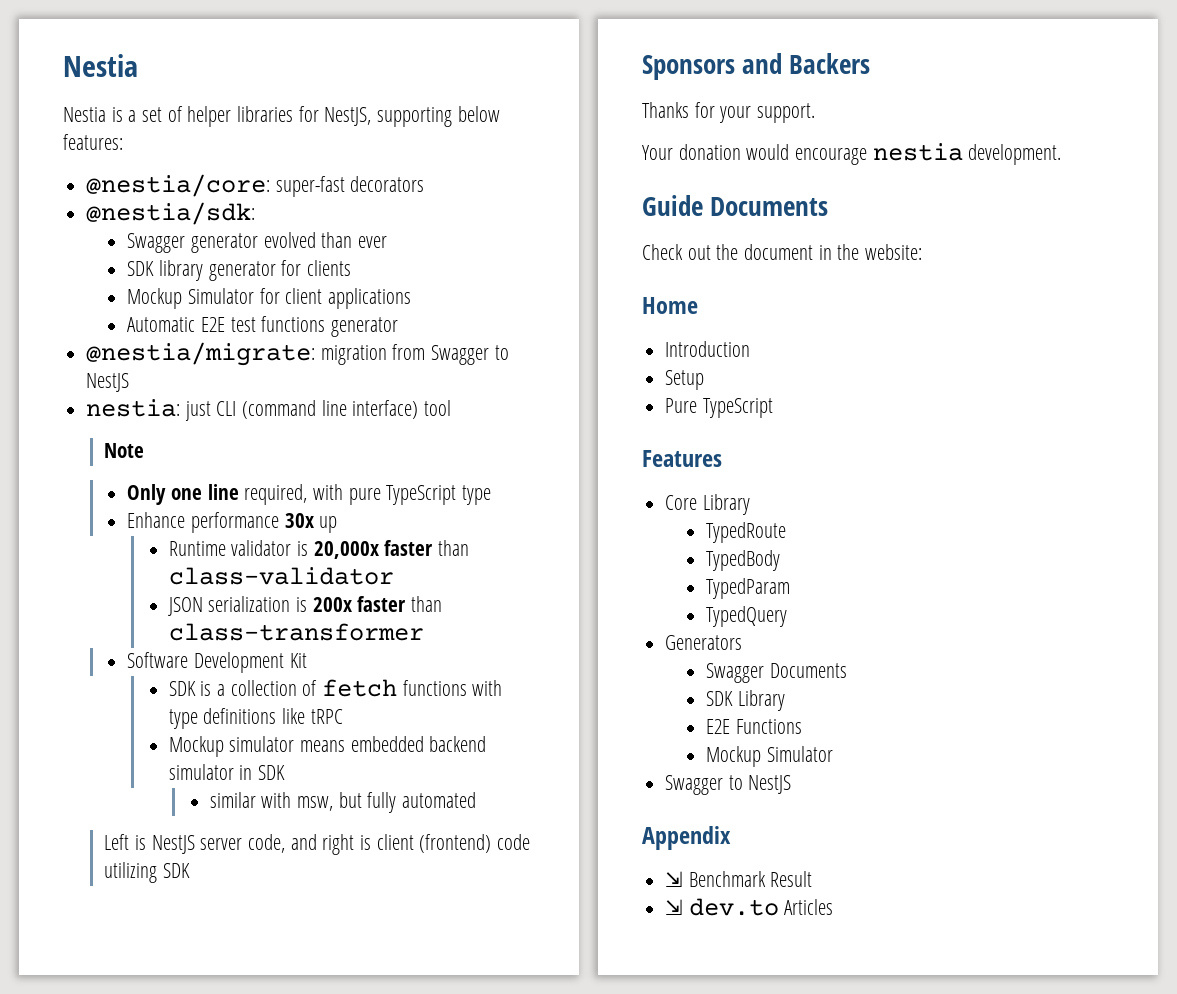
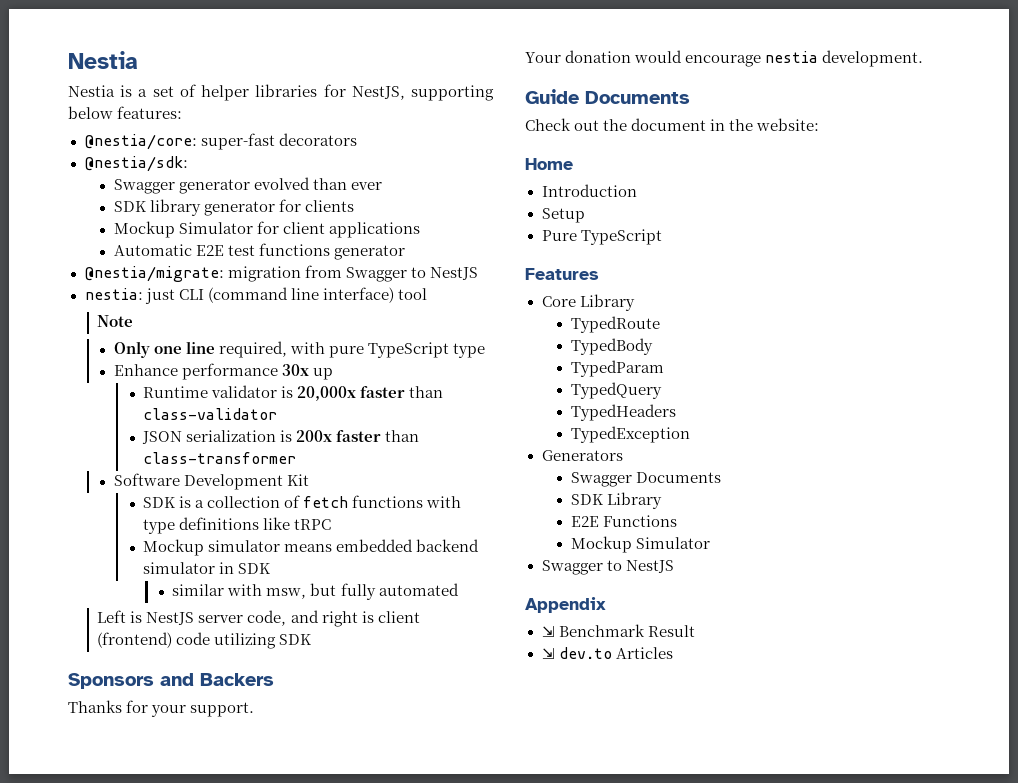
(788, 616) none -> [570,404,676,421] [570,426,690,443] // TypedHeaders // TypedException

